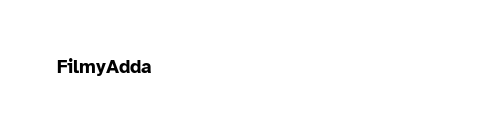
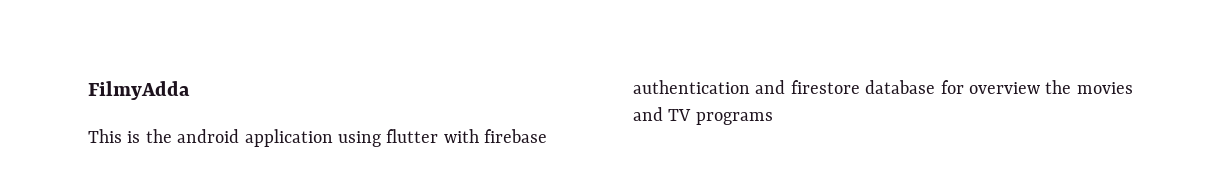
(152, 67) none -> [88,129,548,147] [633,80,1133,94] [633,107,773,125] // This is the android application using flutter with firebase authentication and firestore database for overview the movies and TV programs

